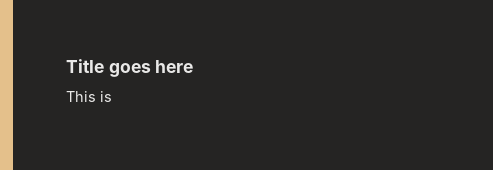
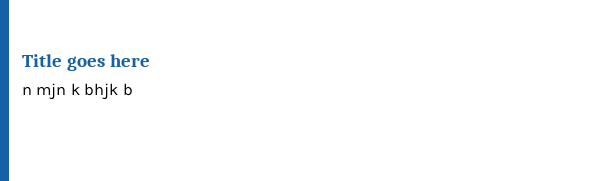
[66,91,112,102] This is -> [22,83,133,100] n mjn k bhjk b

